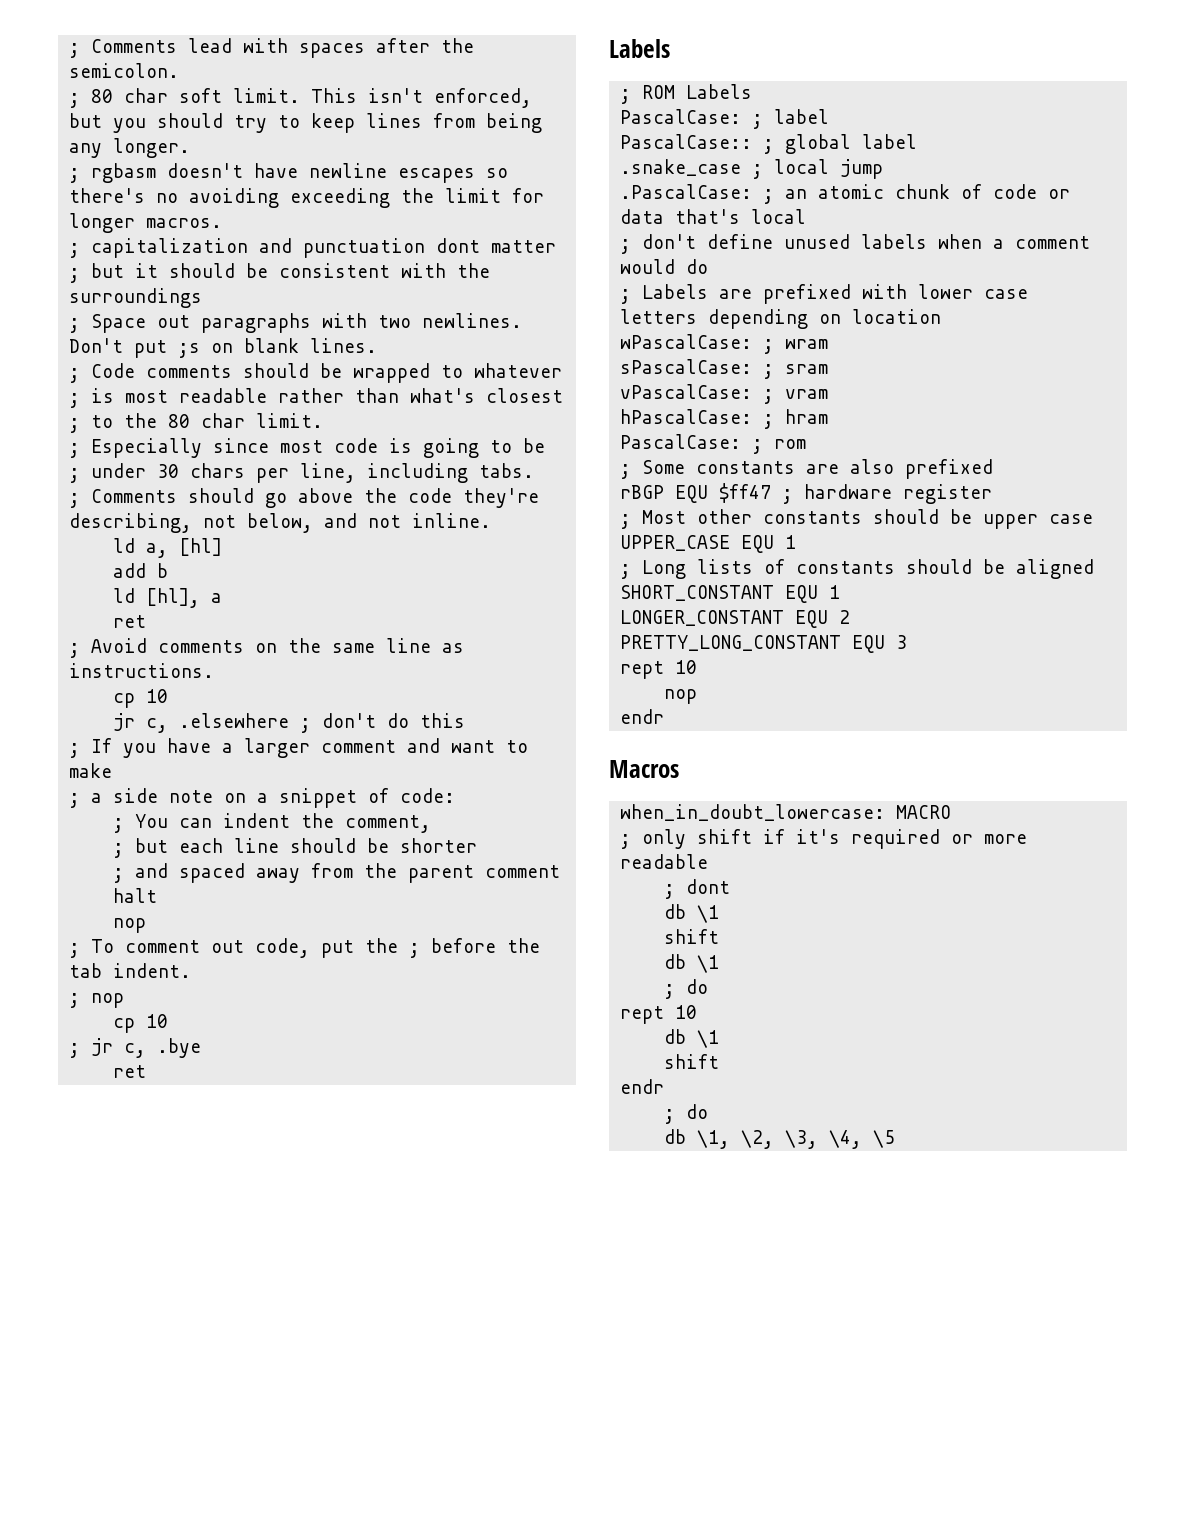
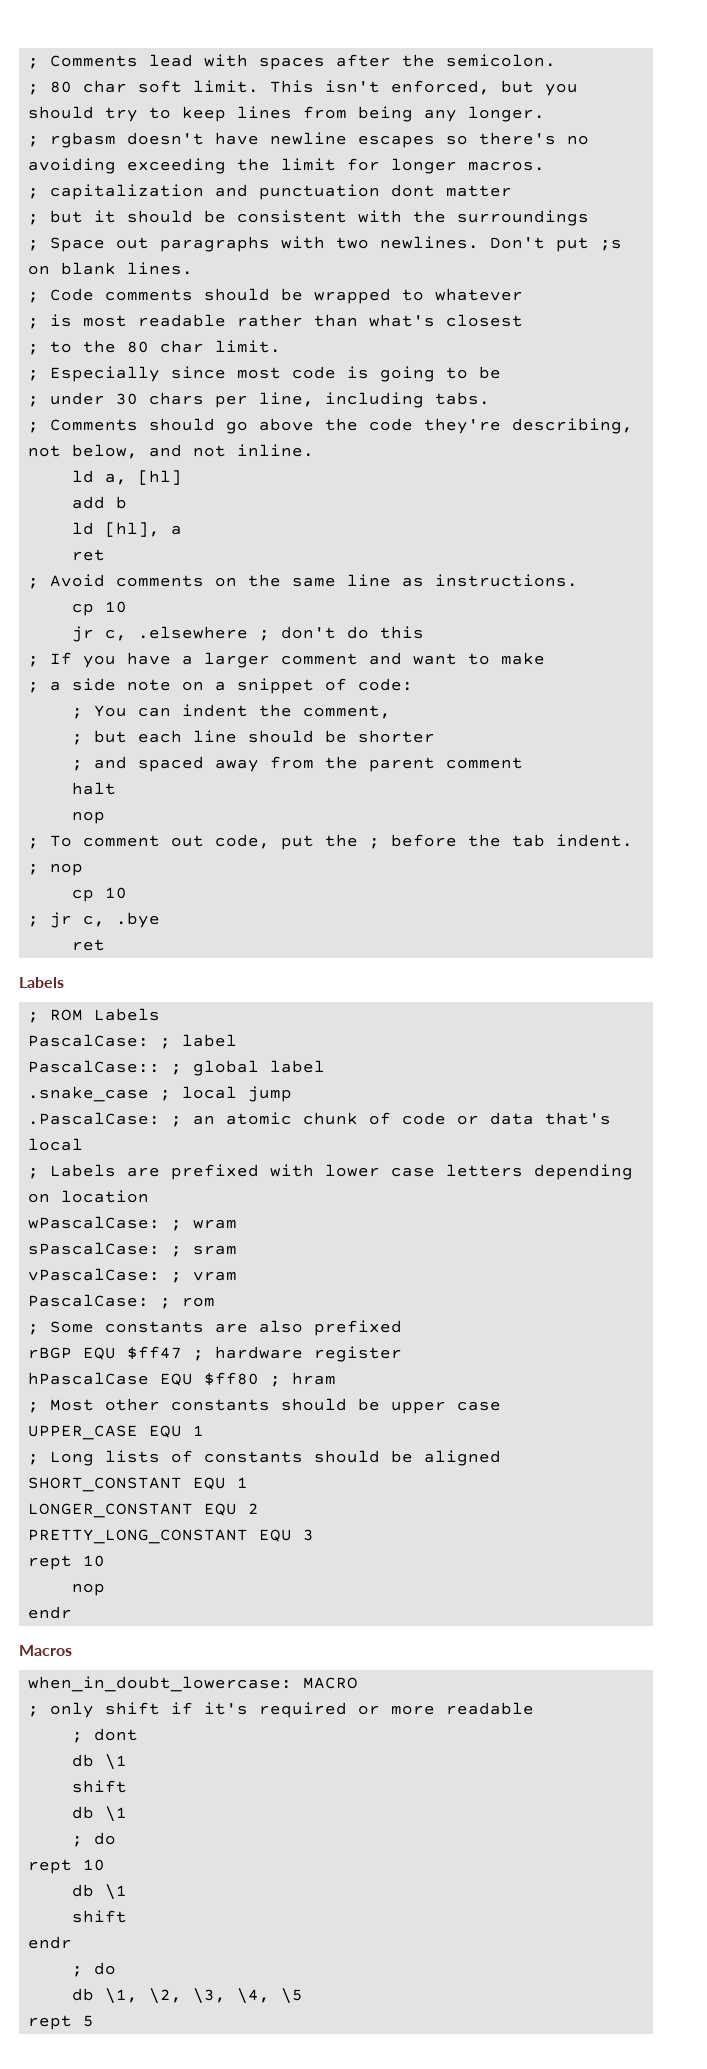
[620,234,1091,254] [620,259,709,274] // ; don't define unused labels when a comment would do -> (83, 1144) none
[620,409,829,429] // hPascalCase: ; hram -> (237, 1276) none
(993, 494) none -> [27,1372,336,1387] // hPascalCase EQU $ff80 ; hram
(896, 1139) none -> [27,2015,94,2030] // rept 5

